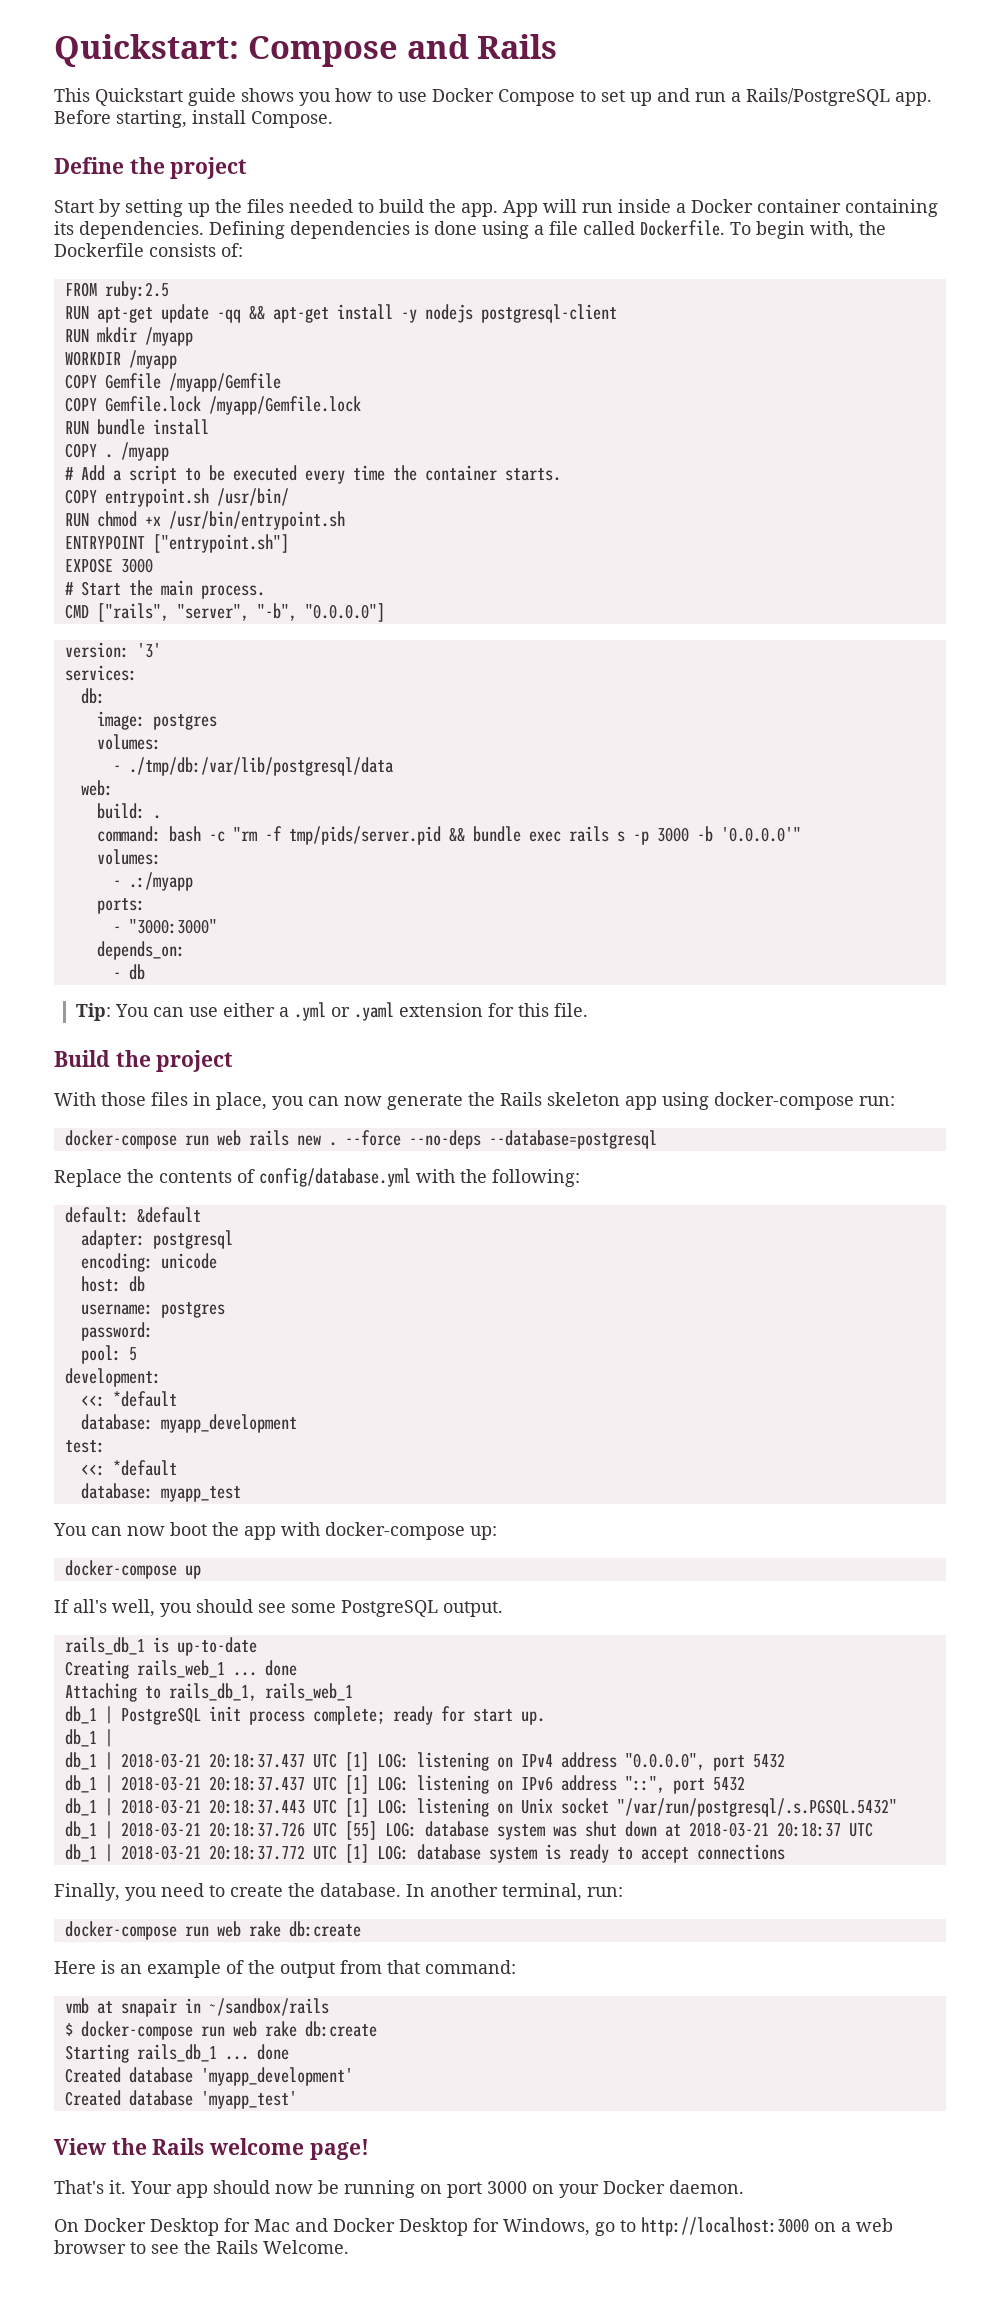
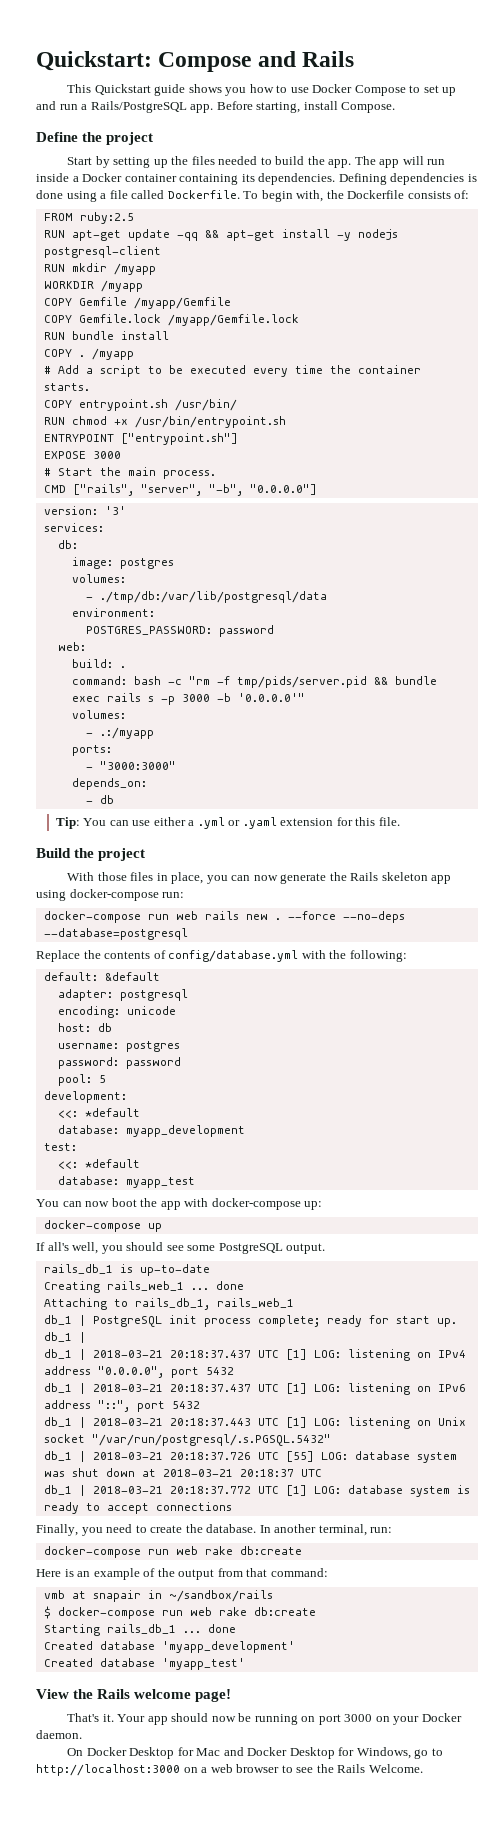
[503,200,538,217] App -> [354,156,400,168] The app
(393, 766) none -> [71,608,155,617] [85,625,274,637] // environment: // POSTGRES_PASSWORD: password
(153, 1331) none -> [125,1057,181,1069] password

